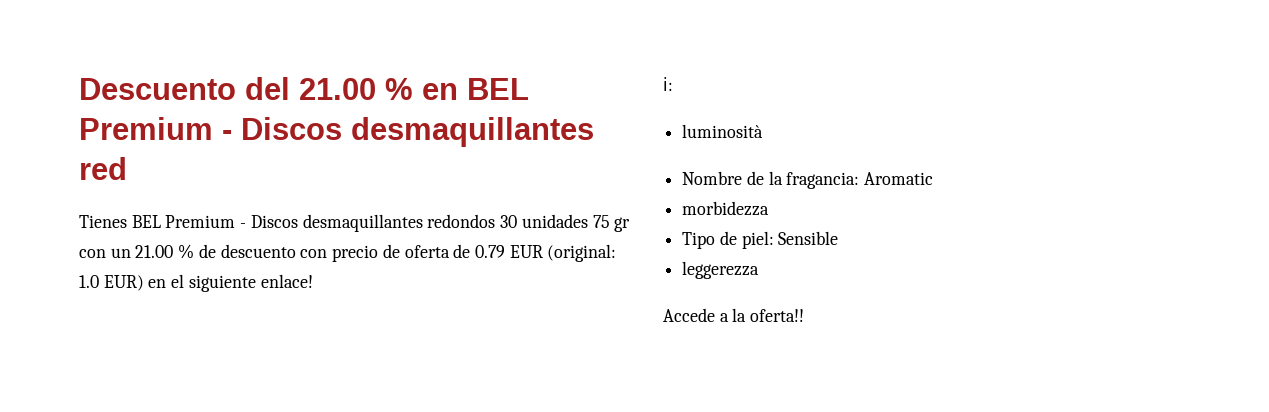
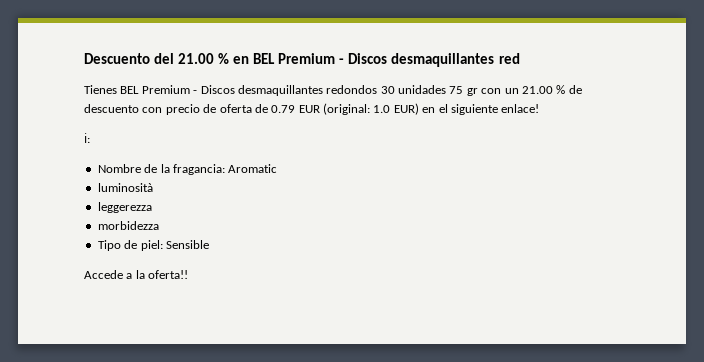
[682,124,764,138] // luminosità -> (90, 138) none
(934, 178) none -> [97,183,153,192] [97,202,152,213] // luminosità // leggerezza
[682,261,760,279] // leggerezza -> (209, 244) none

